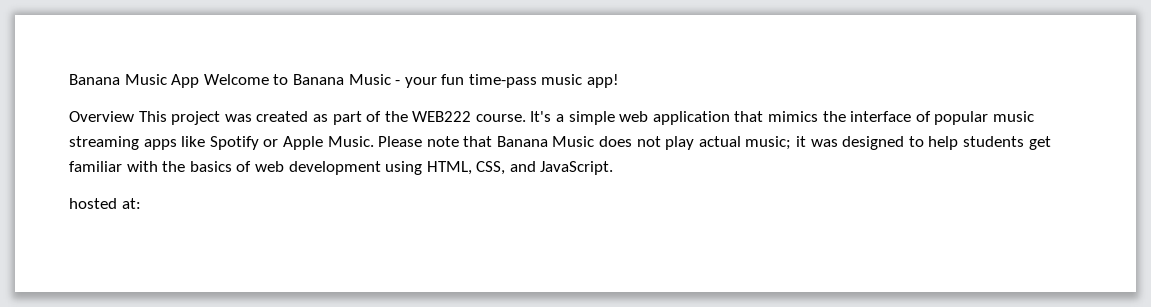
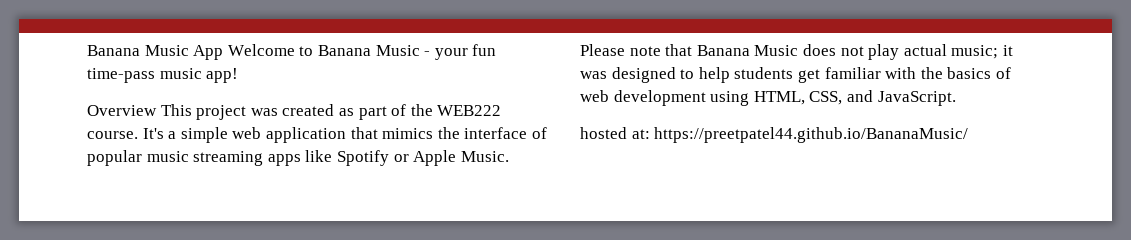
(141, 203) none -> [654,127,969,143] https://preetpatel44.github.io/BananaMusic/

